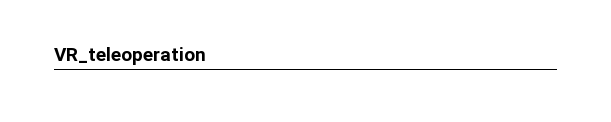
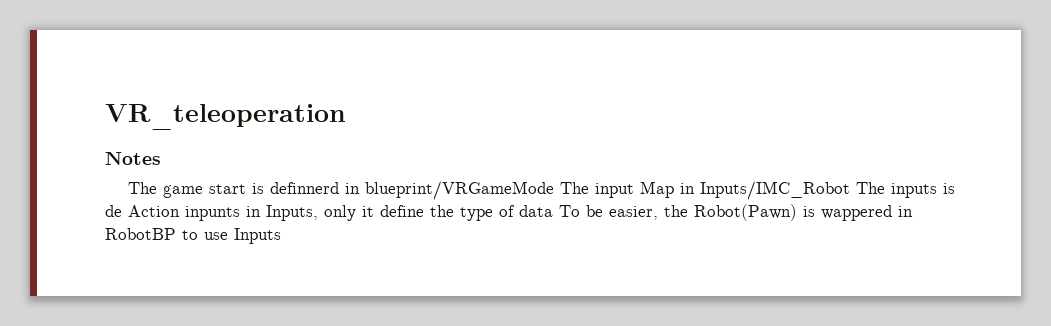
(206, 56) none -> [105,152,161,165] [127,181,955,200] [105,204,913,221] [105,228,281,244] // Notes // The game start is definnerd in blueprint/VRGameMode The input Map in Inputs/IMC_Robot The inputs is de Action inpunts in Inputs, only it define the type of data To be easier, the Robot(Pawn) is wappered in RobotBP to use Inputs

